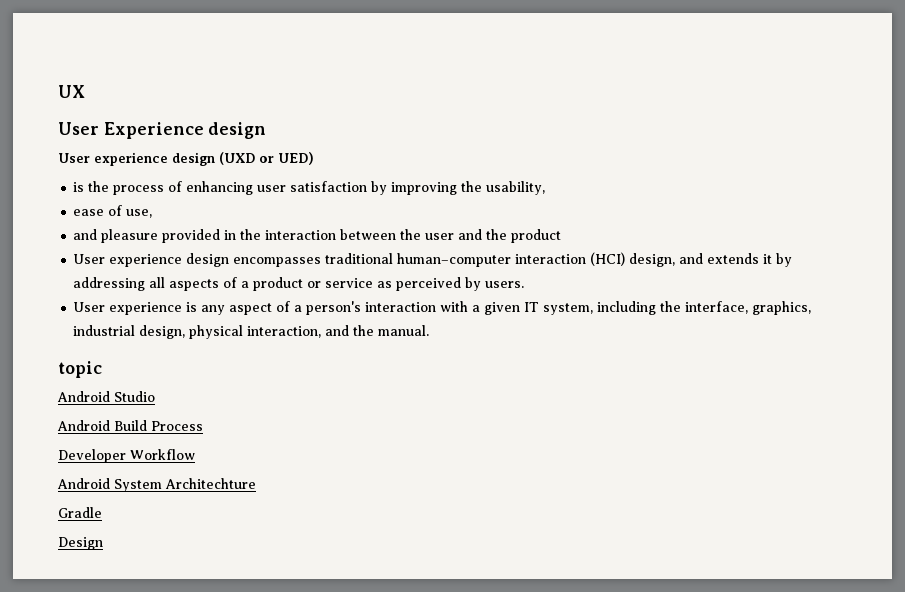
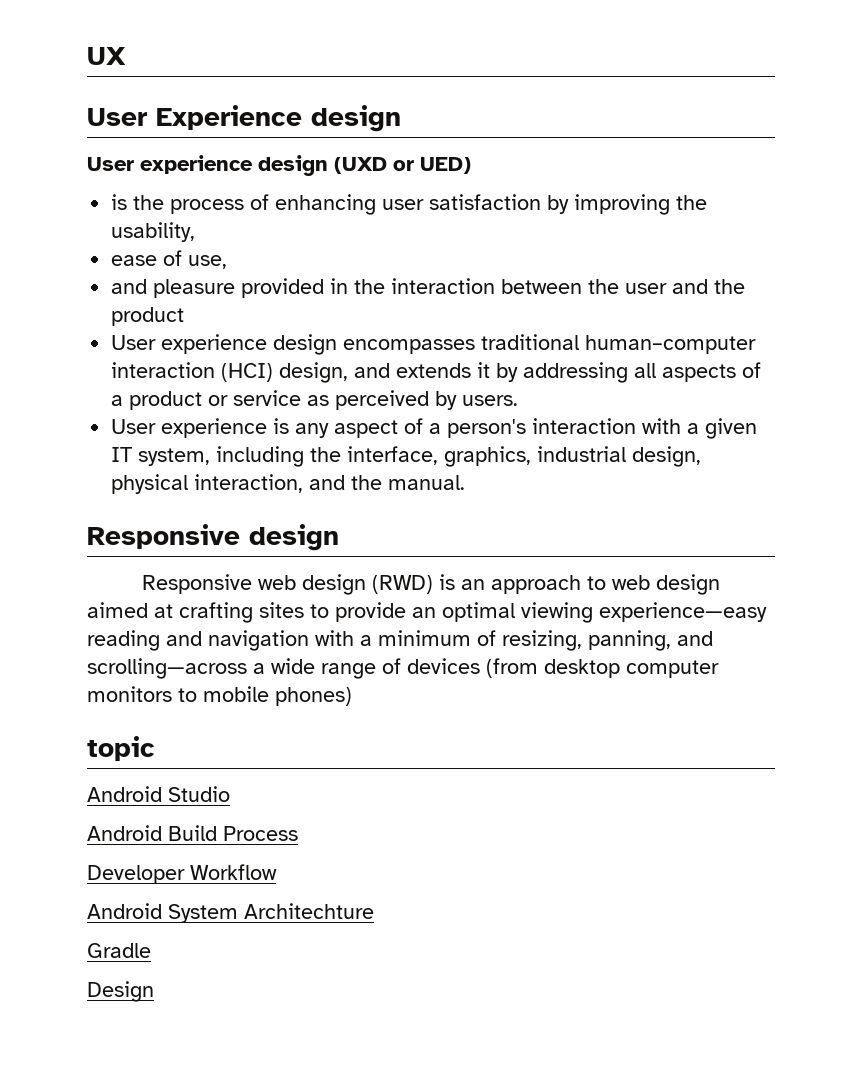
(430, 330) none -> [87,524,339,551] [141,574,720,595] [87,602,767,623] [87,630,713,651] [87,658,719,679] [87,686,352,706] // Responsive design // Responsive web design (RWD) is an approach to web design aimed at crafting sites to provide an optimal viewing experience—easy reading and navigation with a minimum of resizing, panning, and scrolling—across a wide range of devices (from desktop computer monitors to mobile phones)

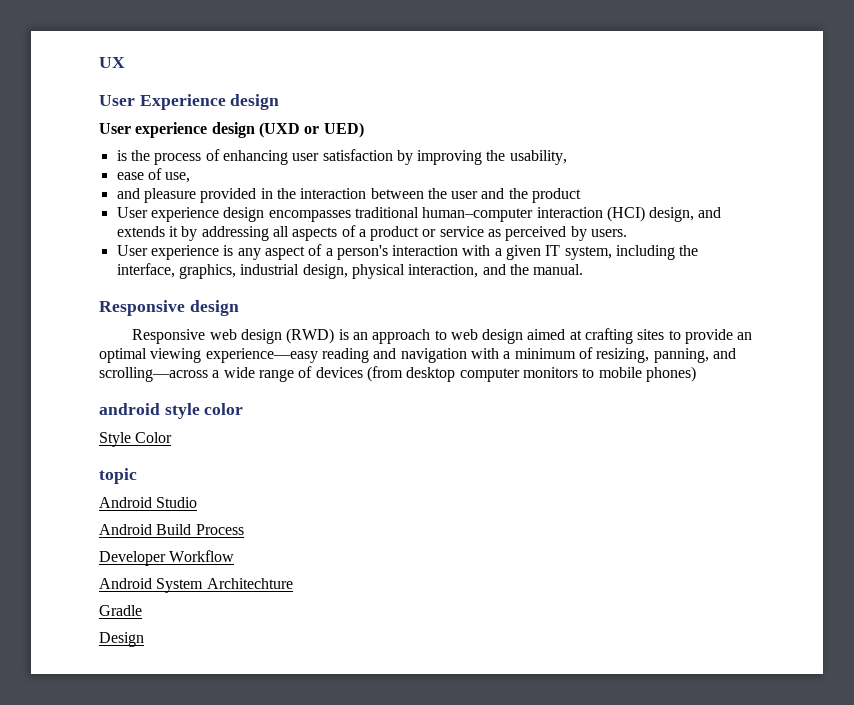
(352, 696) none -> [99,403,244,419] [99,432,173,447] // android style color // Style Color

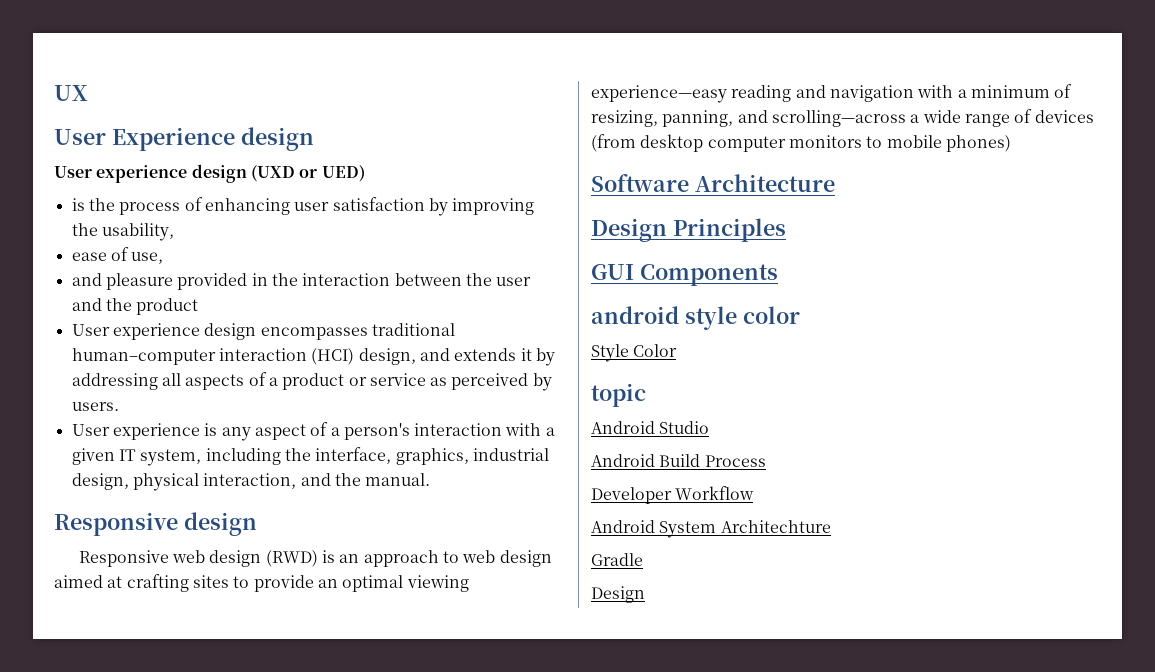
(696, 374) none -> [591,174,835,192] [591,218,786,242] [591,264,778,286] // Software Architecture // Design Principles // GUI Components

